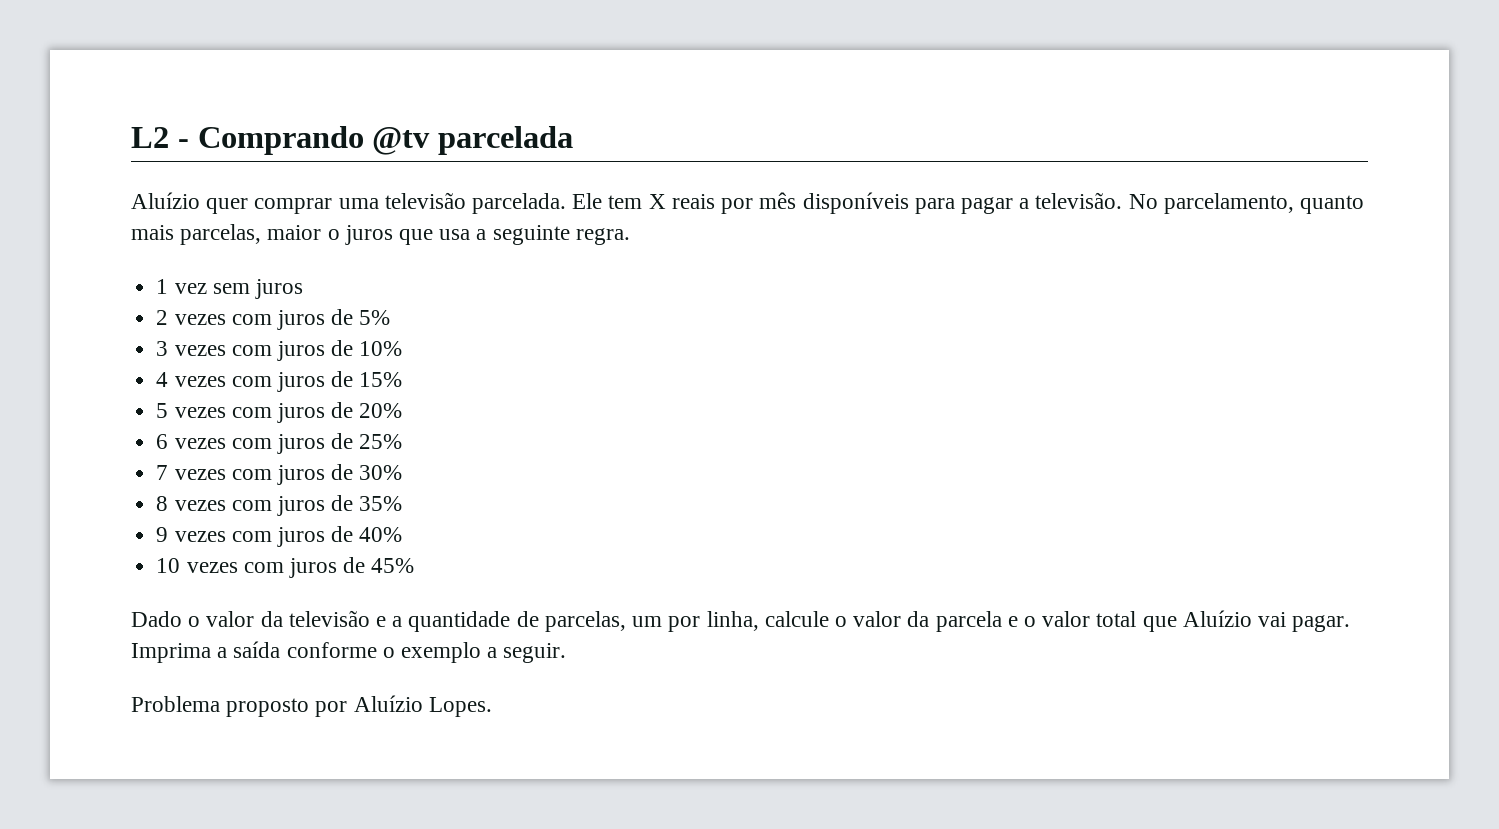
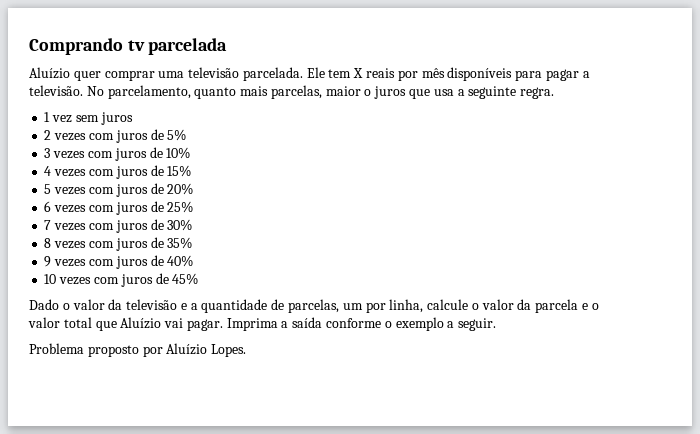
[131,126,431,155] L2 - Comprando @tv -> [29,38,145,55] Comprando tv

